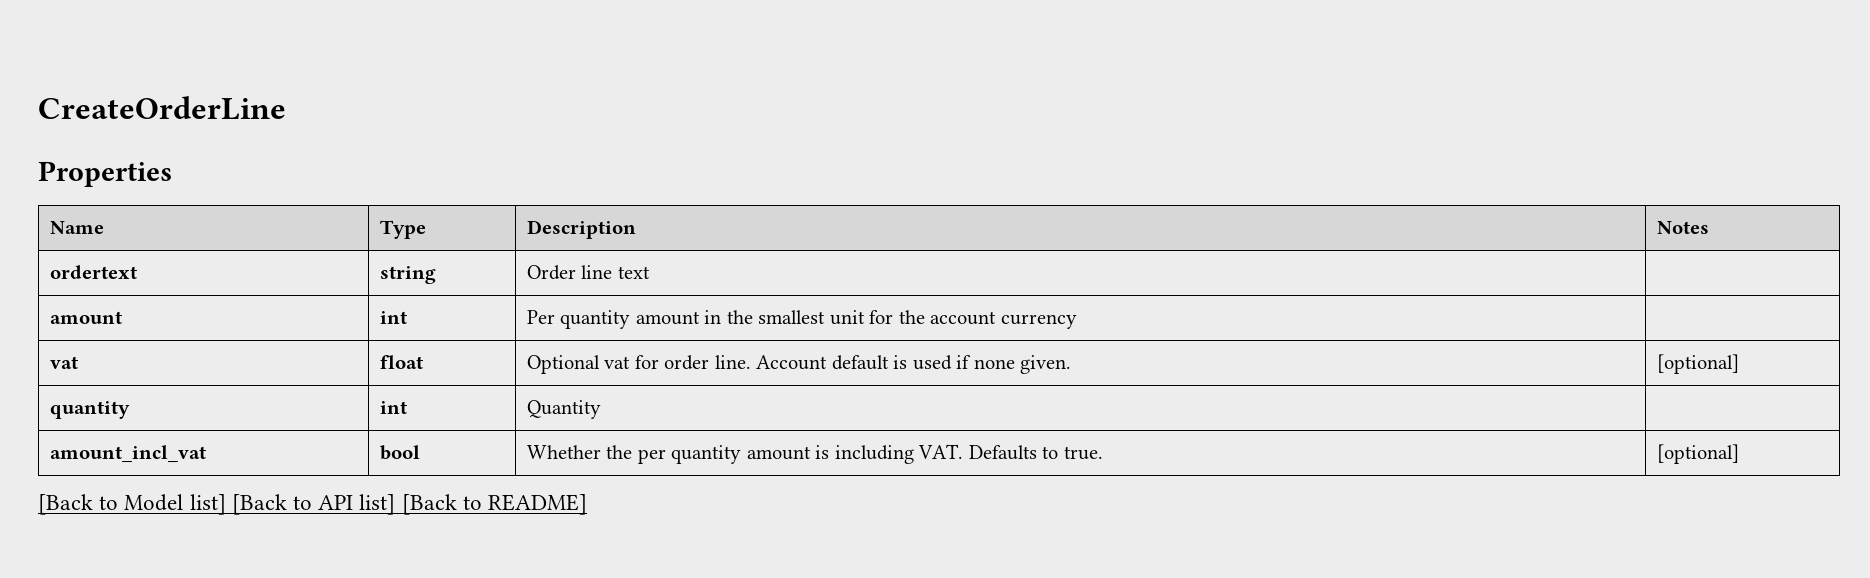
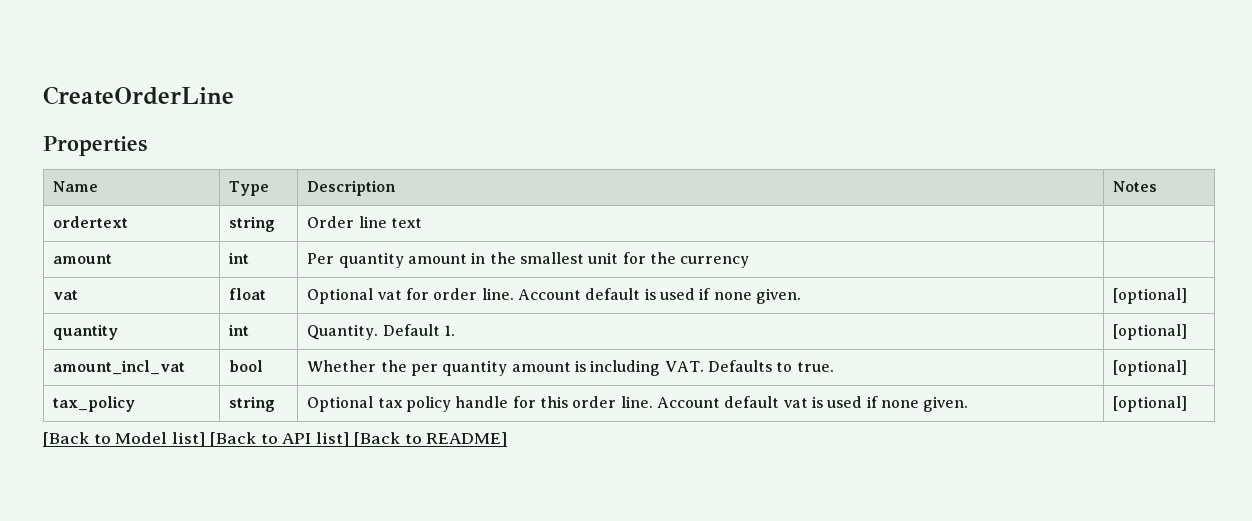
[930,311,997,325] account -> (677, 258) none
[526,400,601,419] Quantity | -> [307,324,456,340] [1113,324,1188,340] Quantity. Default 1. | [optional]
(1739, 454) none -> [53,396,136,412] [229,396,276,412] [307,396,969,412] [1113,396,1188,412] // tax_policy | string | Optional tax policy handle for this order line. Account default vat is used if none given. | [optional]

